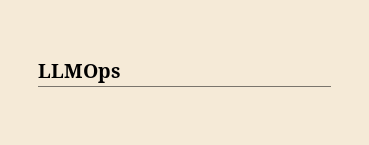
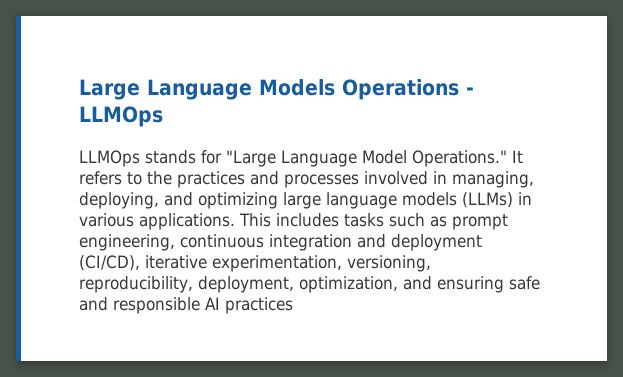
[38,64,121,83] LLMOps -> [79,79,474,100] [79,106,163,127] [79,150,523,167] [79,171,534,188] [79,192,532,209] [79,213,508,230] [79,234,482,251] [79,255,431,272] [79,276,540,293] [79,297,293,314] Large Language Models Operations - LLMOps // LLMOps stands for "Large Language Model Operations." It refers to the practices and processes involved in managing, deploying, and optimizing large language models (LLMs) in various applications. This includes tasks such as prompt engineering, continuous integration and deployment (CI/CD), iterative experimentation, versioning, reproducibility, deployment, optimization, and ensuring safe and responsible AI practices

